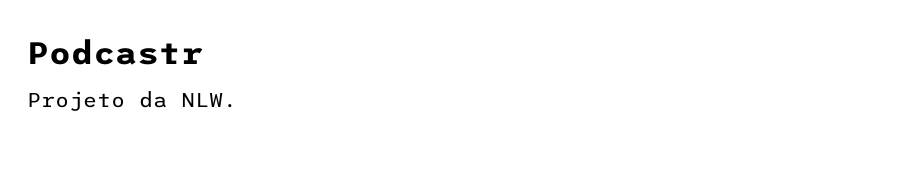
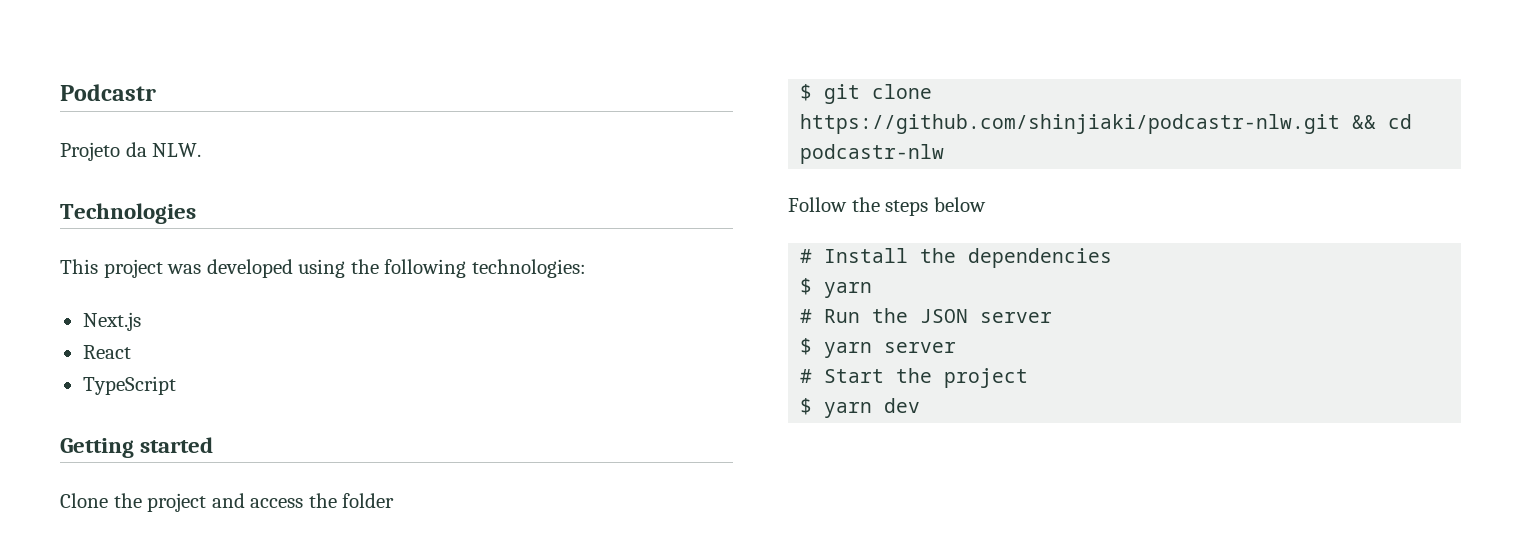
(237, 100) none -> [60,203,196,224] [60,259,586,278] [82,312,141,331] [82,345,131,359] [82,376,176,395] [60,437,214,458] [60,493,395,512] [800,84,933,104] [800,114,1413,134] [800,144,945,164] [788,197,986,216] [800,248,1113,268] [800,278,873,298] [800,308,1053,323] [800,338,957,358] [800,368,1029,388] [800,398,921,418] // Technologies // This project was developed using the following technologies: // Next.js // React // TypeScript // Getting started // Clone the project and access the folder // $ git clone https://github.com/shinjiaki/podcastr-nlw.git && cd podcastr-nlw // Follow the steps below // # Install the dependencies // $ yarn // # Run the JSON server // $ yarn server // # Start the project // $ yarn dev

